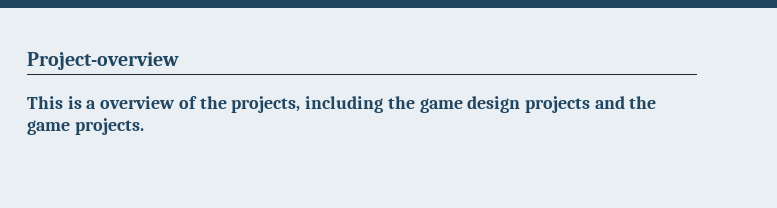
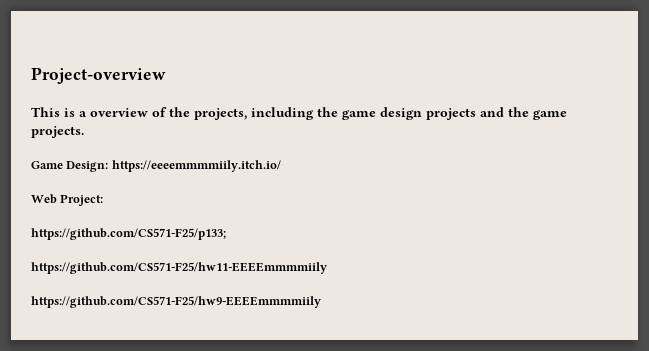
(144, 126) none -> [31,160,281,172] [31,194,104,206] [31,228,226,240] [31,262,327,274] [31,296,321,308] // Game Design: https://eeeemmmmiily.itch.io/ // Web Project: // https://github.com/CS571-F25/p133; // https://github.com/CS571-F25/hw11-EEEEmmmmiily // https://github.com/CS571-F25/hw9-EEEEmmmmiily

